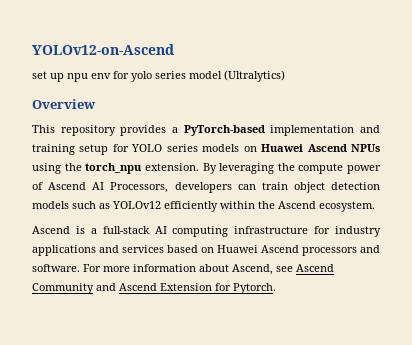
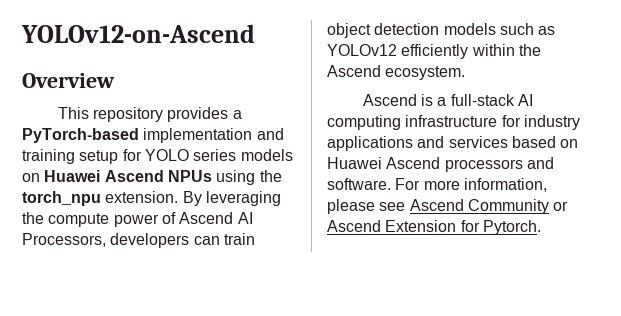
[32,70,285,82] // set up npu env for yolo series model (Ultralytics) -> (255, 33) none
[133,264,273,275] information about Ascend, -> [463,178,547,192] [327,199,375,214] information, please
[96,283,116,291] and -> [553,201,569,211] or

